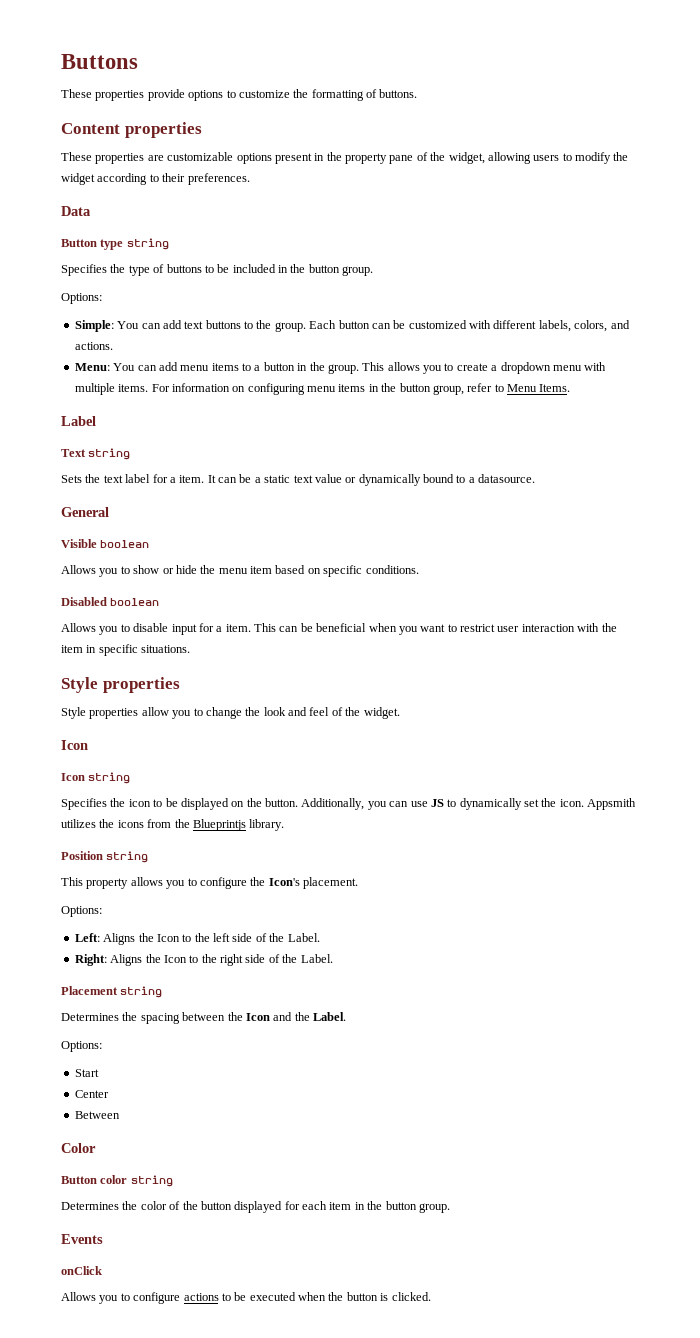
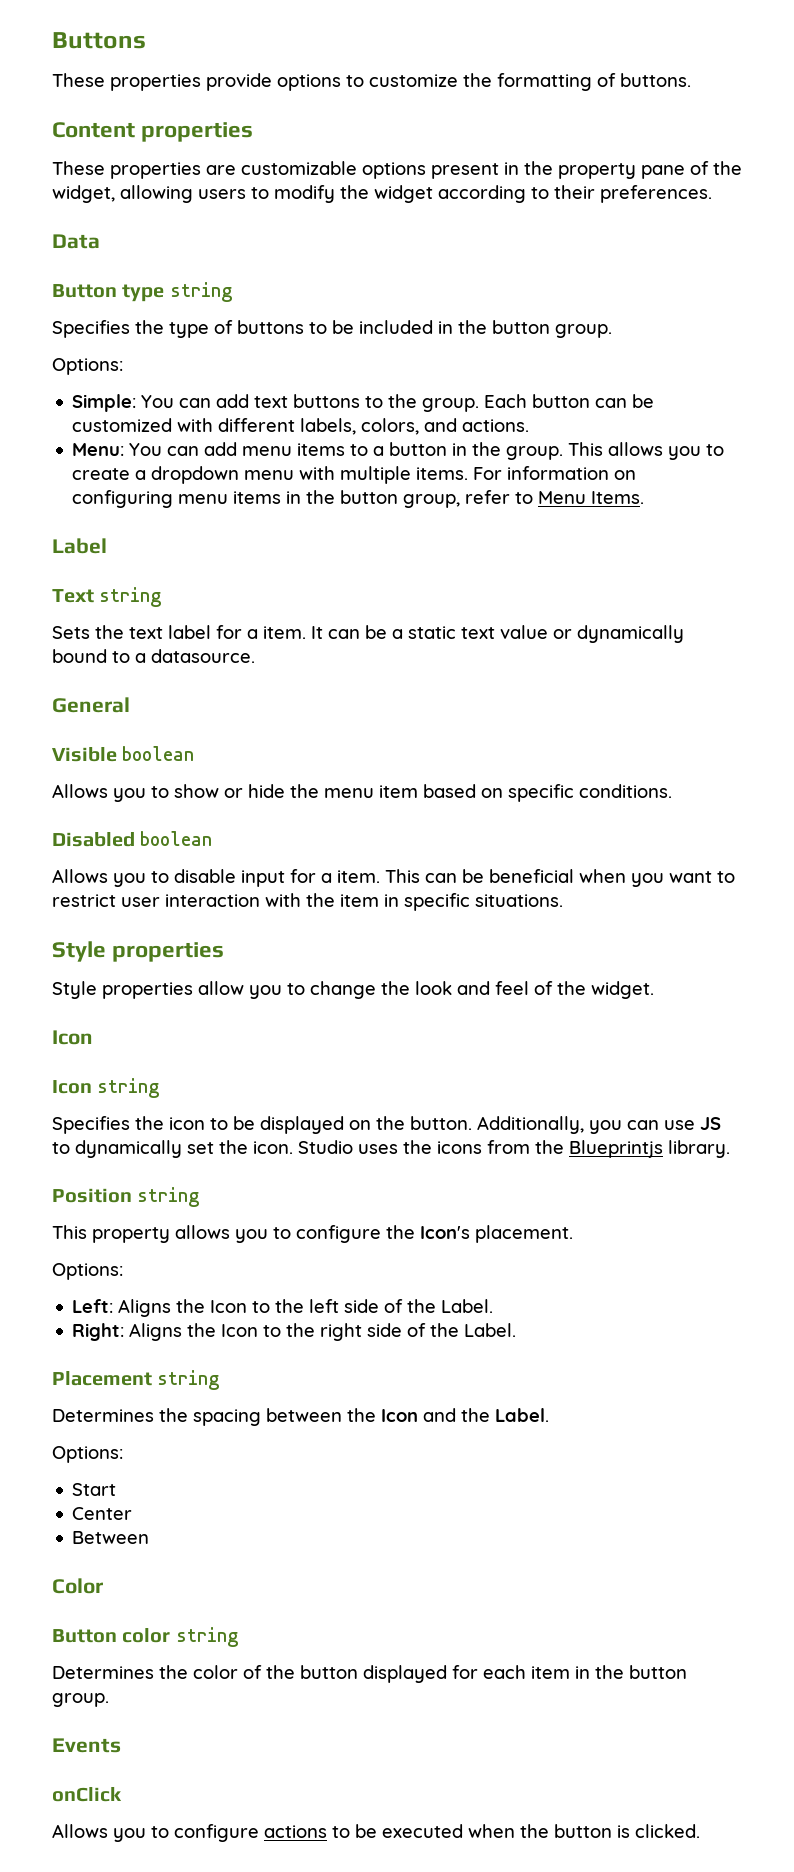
[587,798,637,810] [61,819,96,828] Appsmith utilizes -> [298,1140,398,1154] Studio uses

